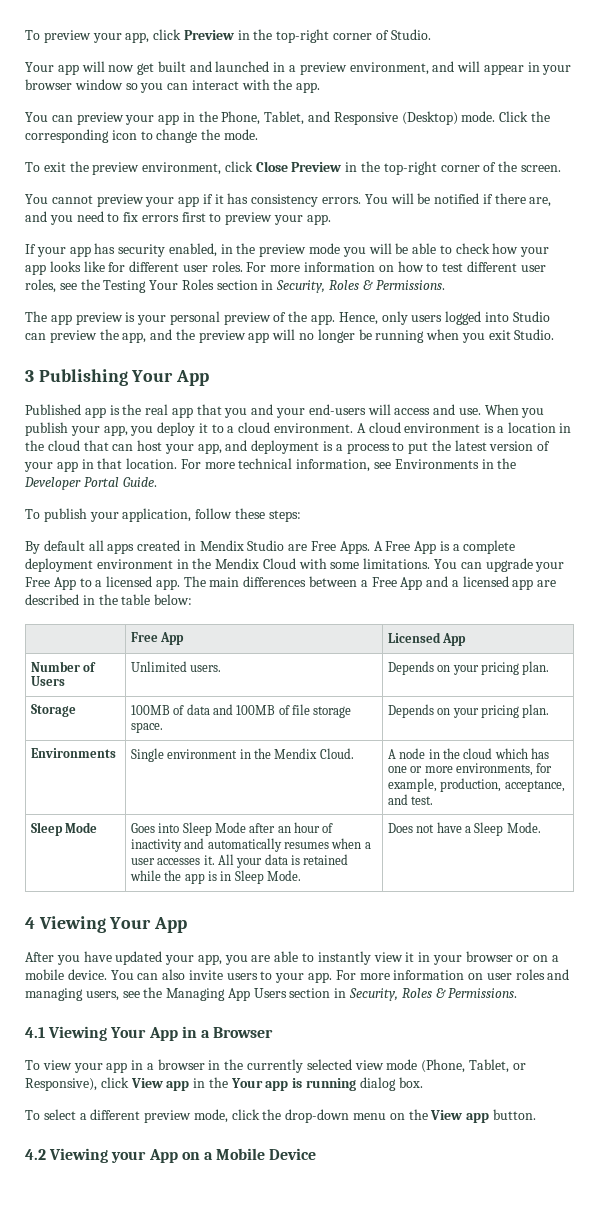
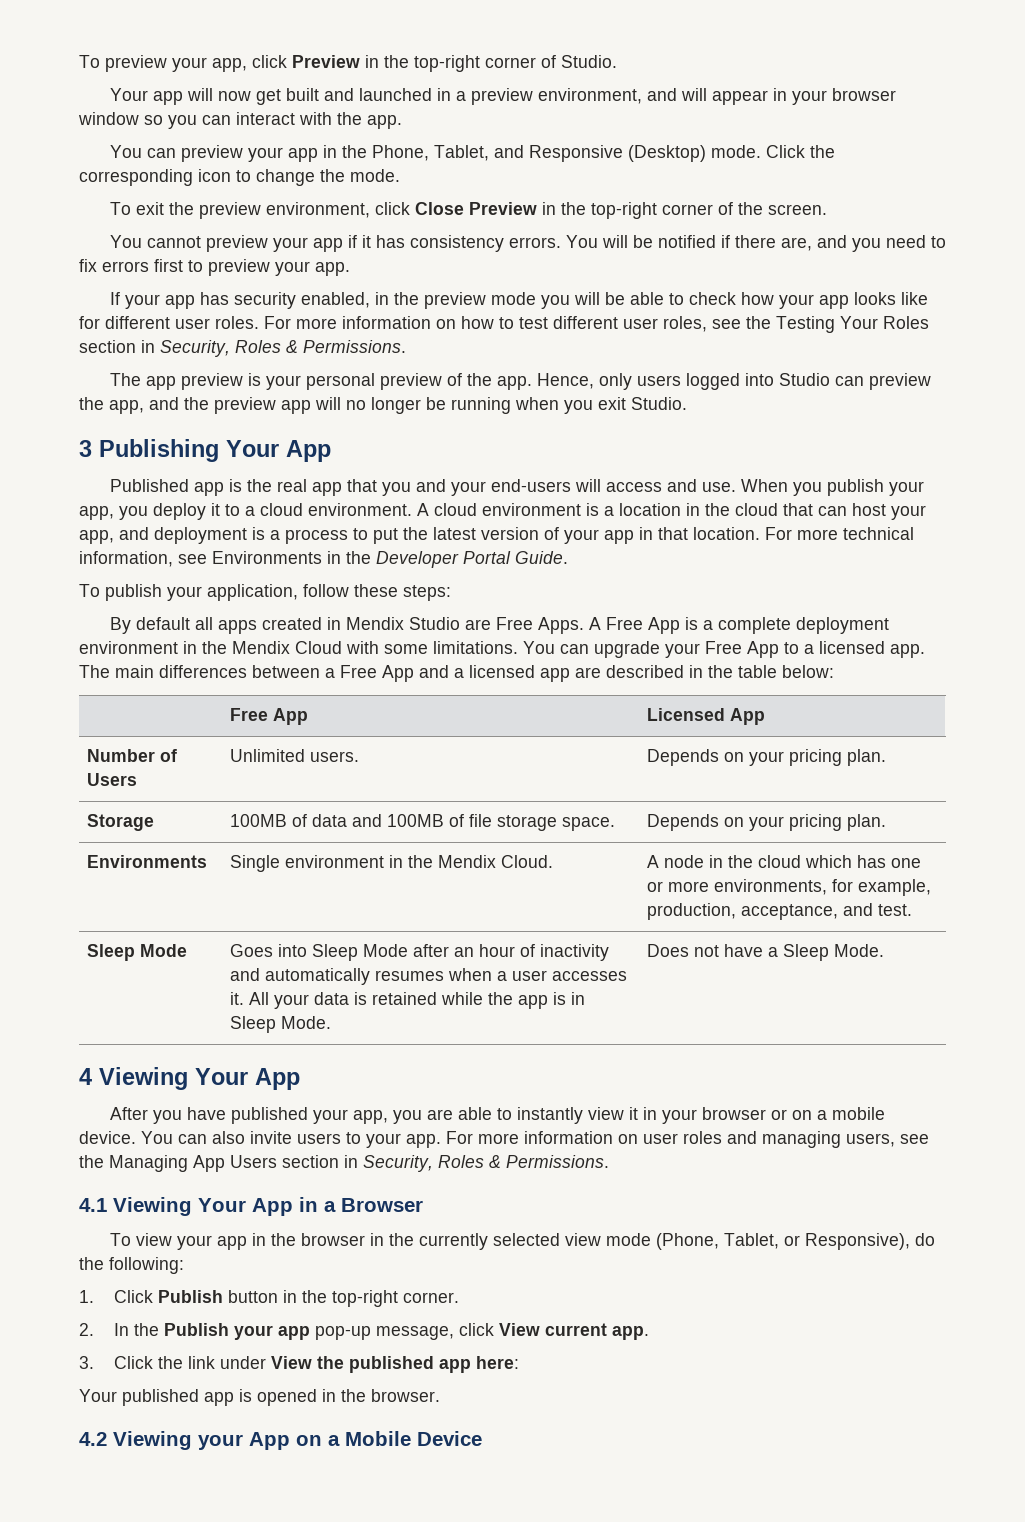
[115,951,163,965] updated -> [230,1107,308,1124] published
[146,1063,154,1070] a -> [270,1233,296,1246] the
[100,1077,423,1091] [25,1109,536,1123] click View app in the Your app is running dialog box. // To select a different preview mode, click the drop-down menu on the View app button. -> [914,1233,935,1246] [79,1257,184,1274] [79,1290,459,1307] [79,1323,649,1340] [79,1356,519,1373] [79,1389,440,1406] do the following: // 1. Click Publish button in the top-right corner. // 2. In the Publish your app pop-up message, click View current app. // 3. Click the link under View the published app here: // Your published app is opened in the browser.

